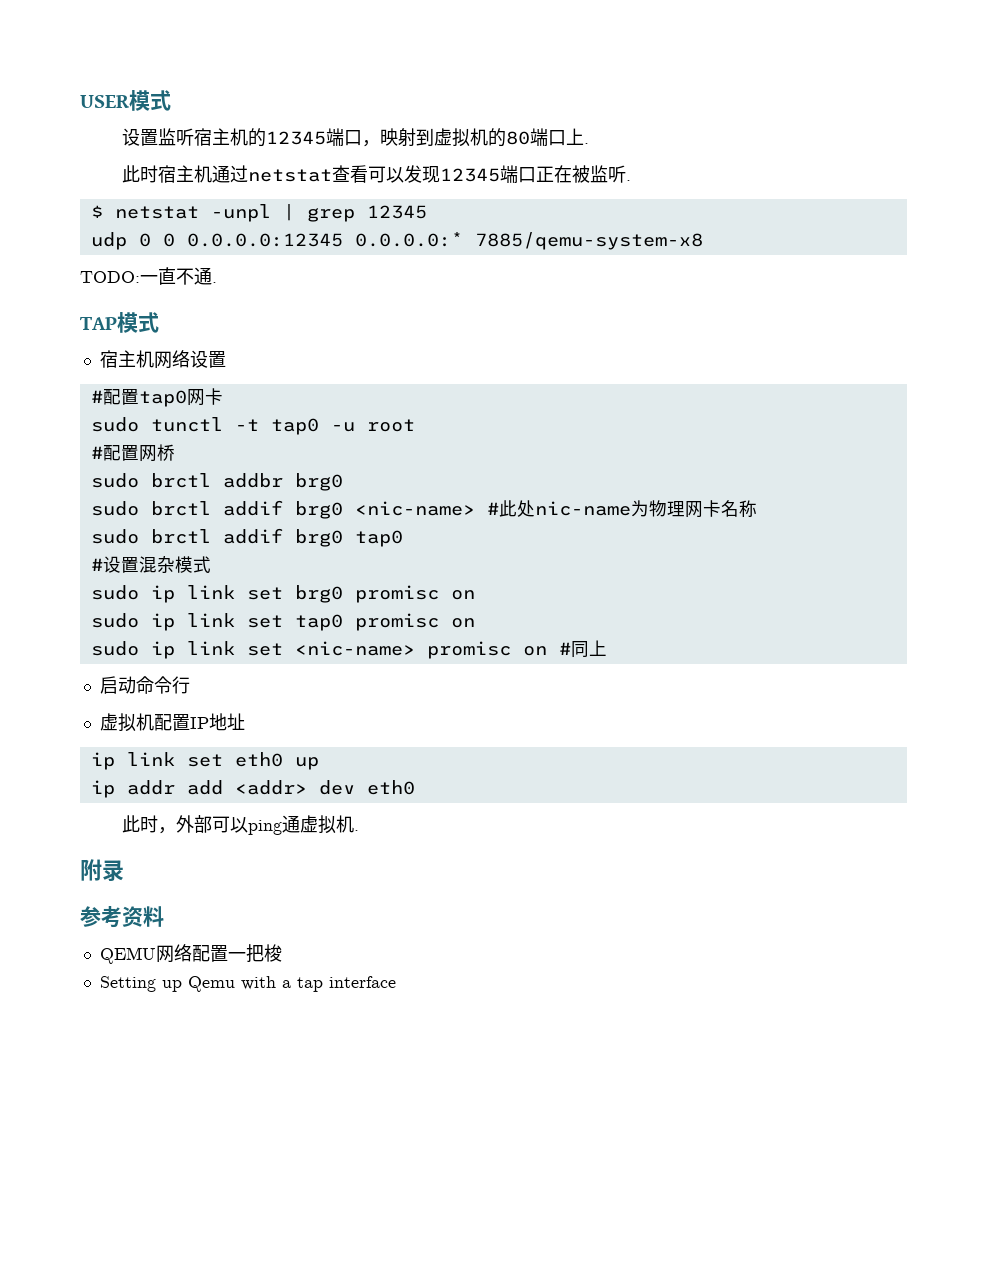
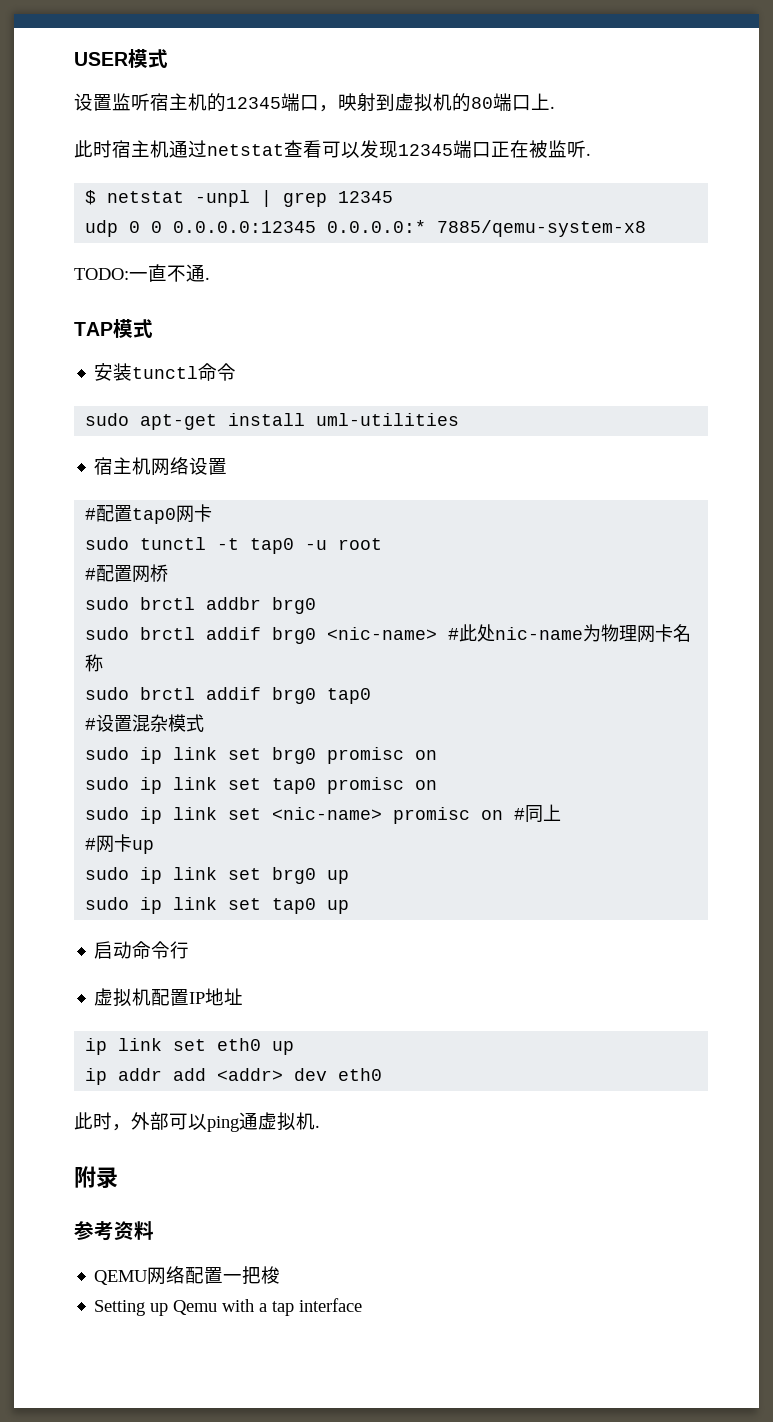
(159, 322) none -> [94,363,237,381] [85,413,460,430] // 安装tunctl命令 // sudo apt-get install uml-utilities
(607, 648) none -> [85,834,155,854] [85,867,350,884] [85,897,350,914] // #网卡up // sudo ip link set brg0 up // sudo ip link set tap0 up

